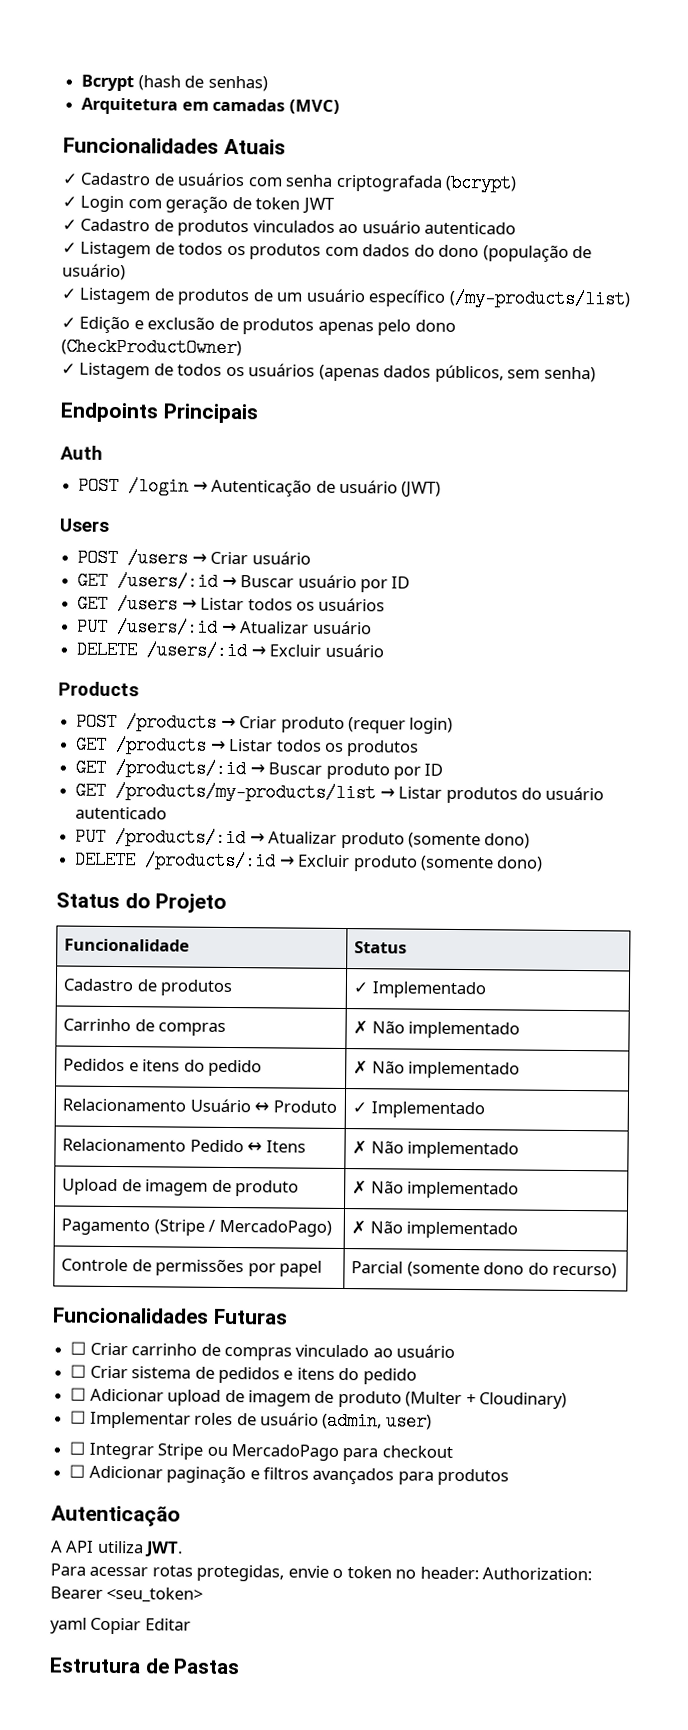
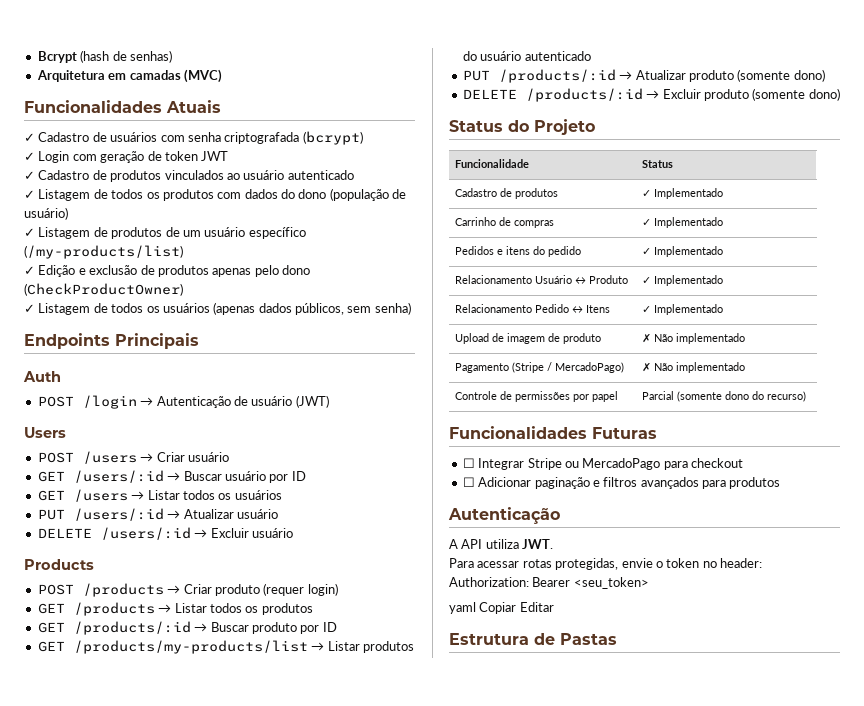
[353,1020,521,1039] ✗ Não implementado -> [641,217,723,228] ✓ Implementado
[353,1060,521,1079] ✗ Não implementado -> [641,246,723,257] ✓ Implementado
[352,1140,520,1159] ✗ Não implementado -> [641,304,723,315] ✓ Implementado
[70,1341,456,1361] [70,1364,417,1385] [70,1387,568,1409] [70,1410,432,1431] // ☐ Criar carrinho de compras vinculado ao usuário // ☐ Criar sistema de pedidos e itens do pedido // ☐ Adicionar upload de imagem de produto (Multer + Cloudinary) // ☐ Implementar roles de usuário (admin, user) -> (657, 433) none

